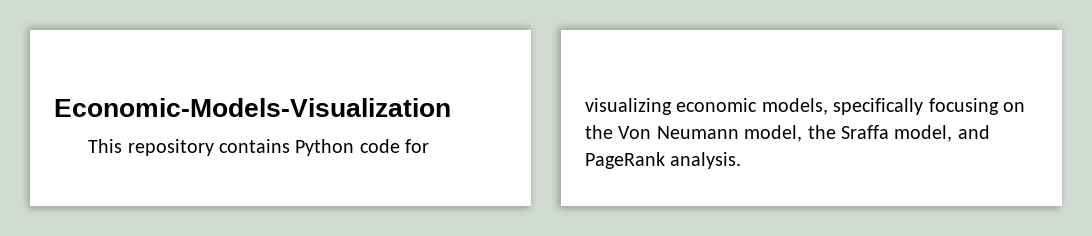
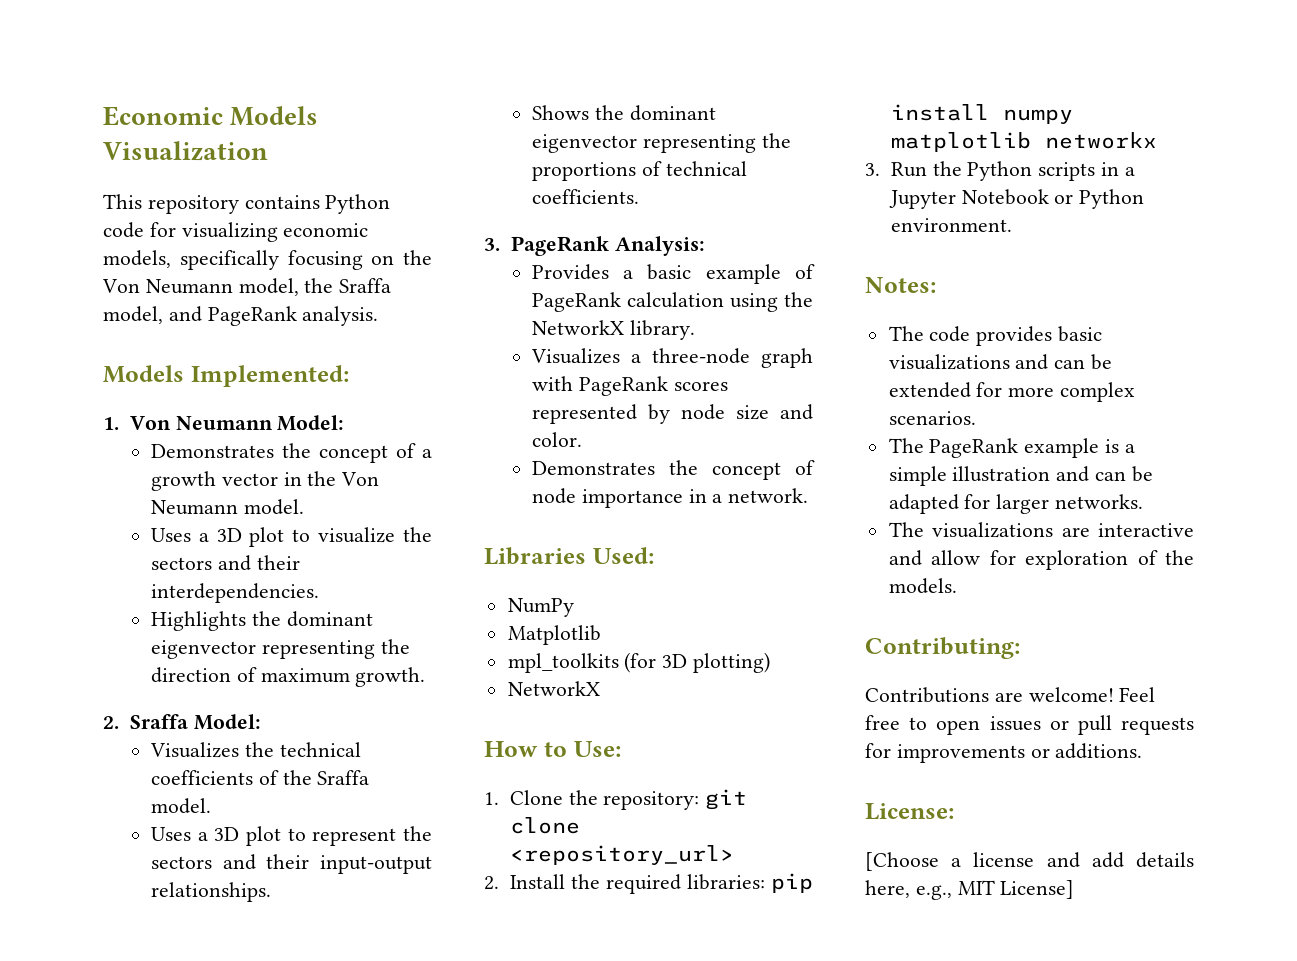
[54,98,451,117] Economic-Models-Visualization -> [103,106,319,126] [103,141,268,161] Economic Models Visualization
(742, 160) none -> [103,365,349,387] [103,415,345,431] [150,443,432,463] [150,471,380,491] [150,499,304,515] [150,527,433,547] [150,555,300,571] [150,583,319,603] [150,611,373,631] [150,639,410,659] [150,667,426,687] [103,714,261,730] [149,742,361,758] [150,770,370,785] [150,798,211,814] [150,826,432,846] [150,854,432,874] [150,882,271,902] [531,105,716,121] [531,133,791,153] [531,161,747,181] [531,189,639,204] [484,236,705,256] [531,264,815,284] [531,292,813,312] [531,320,695,340] [530,348,813,368] [531,376,728,396] [531,404,813,424] [531,432,582,447] [531,460,815,480] [531,488,809,508] [484,547,654,565] [507,598,574,617] [507,625,601,645] [507,652,771,673] [507,681,600,696] [484,741,621,757] [484,789,748,810] [509,817,580,834] [509,845,734,865] [484,873,813,894] [890,104,1073,124] [890,132,1157,152] [865,161,1135,181] [888,189,1145,209] [890,218,1012,232] [865,277,936,293] [888,326,1103,346] [888,354,1113,370] [888,382,1136,402] [888,411,976,425] [888,438,1135,458] [888,466,1153,486] [888,494,1144,514] [888,522,1194,538] [888,550,1194,570] [888,578,957,594] [865,637,1020,659] [865,687,1156,703] [865,715,1194,735] [865,743,1143,763] [865,803,954,820] [865,852,1194,871] [865,880,1075,900] // Models Implemented: // 1. Von Neumann Model: // Demonstrates the concept of a growth vector in the Von Neumann model. // Uses a 3D plot to visualize the sectors and their interdependencies. // Highlights the dominant eigenvector representing the direction of maximum growth. // 2. Sraffa Model: // Visualizes the technical coefficients of the Sraffa model. // Uses a 3D plot to represent the sectors and their input-output relationships. // Shows the dominant eigenvector representing the proportions of technical coefficients. // 3. PageRank Analysis: // Provides a basic example of PageRank calculation using the NetworkX library. // Visualizes a three-node graph with PageRank scores represented by node size and color. // Demonstrates the concept of node importance in a network. // Libraries Used: // NumPy // Matplotlib // mpl_toolkits (for 3D plotting) // NetworkX // How to Use: // 1. Clone the repository: git clone <repository_url> // 2. Install the required libraries: pip install numpy matplotlib networkx // 3. Run the Python scripts in a Jupyter Notebook or Python environment. // Notes: // The code provides basic visualizations and can be extended for more complex scenarios. // The PageRank example is a simple illustration and can be adapted for larger networks. // The visualizations are interactive and allow for exploration of the models. // Contributing: // Contributions are welcome! Feel free to open issues or pull requests for improvements or additions. // License: // [Choose a license and add details here, e.g., MIT License]

